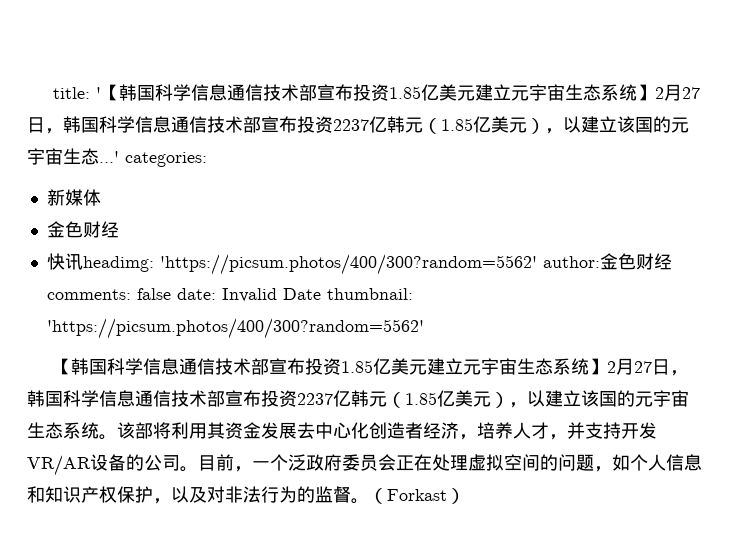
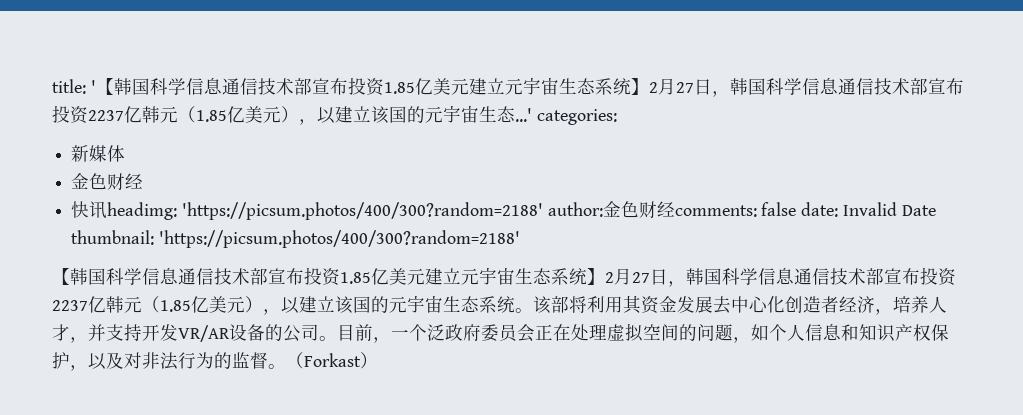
[159,254,537,275] 'https://picsum.photos/400/300?random=5562' -> [181,202,543,220] 'https://picsum.photos/400/300?random=2188'
[46,318,424,339] 'https://picsum.photos/400/300?random=5562' -> [158,230,520,248] 'https://picsum.photos/400/300?random=2188'

